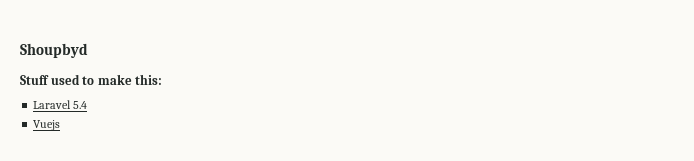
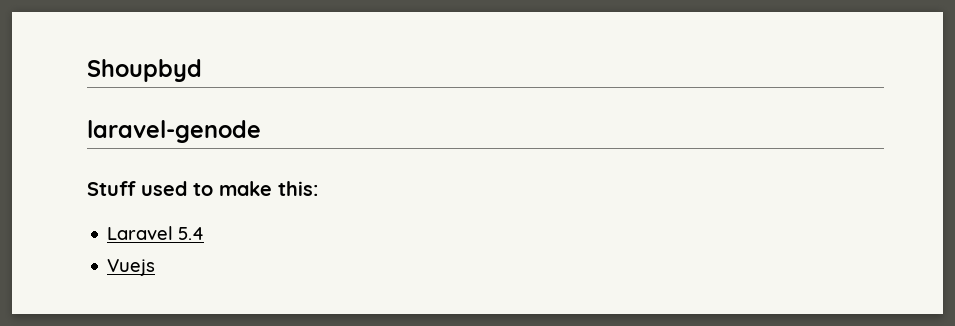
(88, 50) none -> [87,120,261,143] // laravel-genode

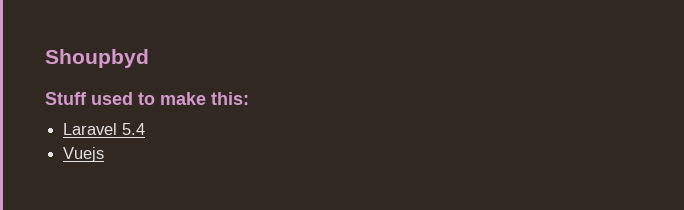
[87,120,261,143] // laravel-genode -> (149, 58) none

